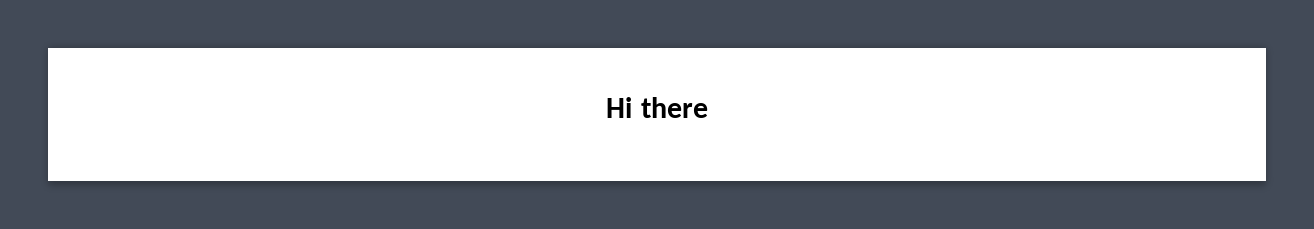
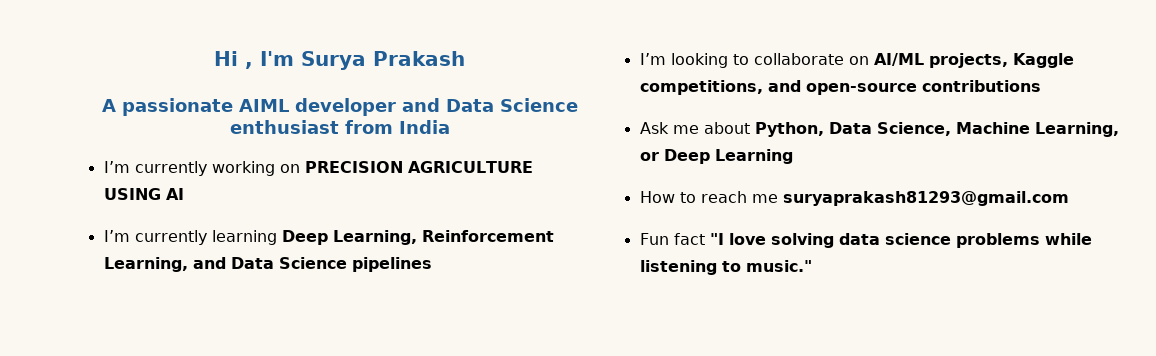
[640,97,708,118] there -> [245,51,465,70] [101,98,578,116] [229,120,450,134] [103,161,533,176] [103,188,184,200] [103,230,554,245] [103,257,432,272] [639,53,1074,68] [639,80,1041,95] [639,122,1119,137] [639,149,793,164] [639,191,1069,206] [639,233,1092,248] [639,260,812,275] , I'm Surya Prakash // A passionate AIML developer and Data Science enthusiast from India // I’m currently working on PRECISION AGRICULTURE USING AI // I’m currently learning Deep Learning, Reinforcement Learning, and Data Science pipelines // I’m looking to collaborate on AI/ML projects, Kaggle competitions, and open-source contributions // Ask me about Python, Data Science, Machine Learning, or Deep Learning // How to reach me suryaprakash81293@gmail.com // Fun fact "I love solving data science problems while listening to music."

